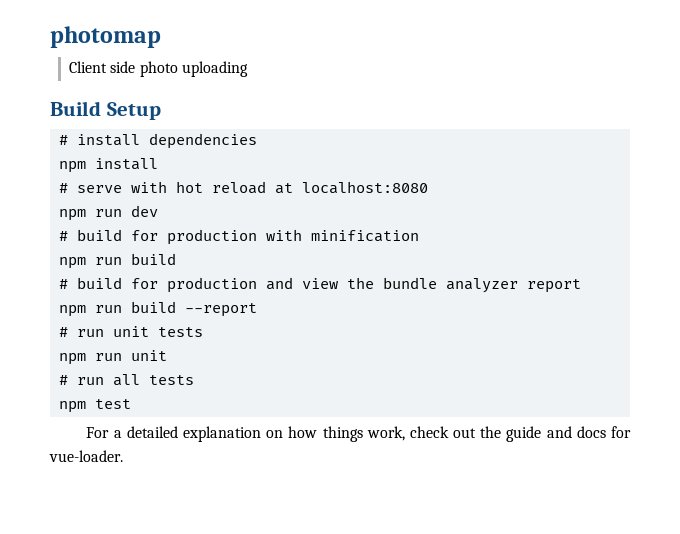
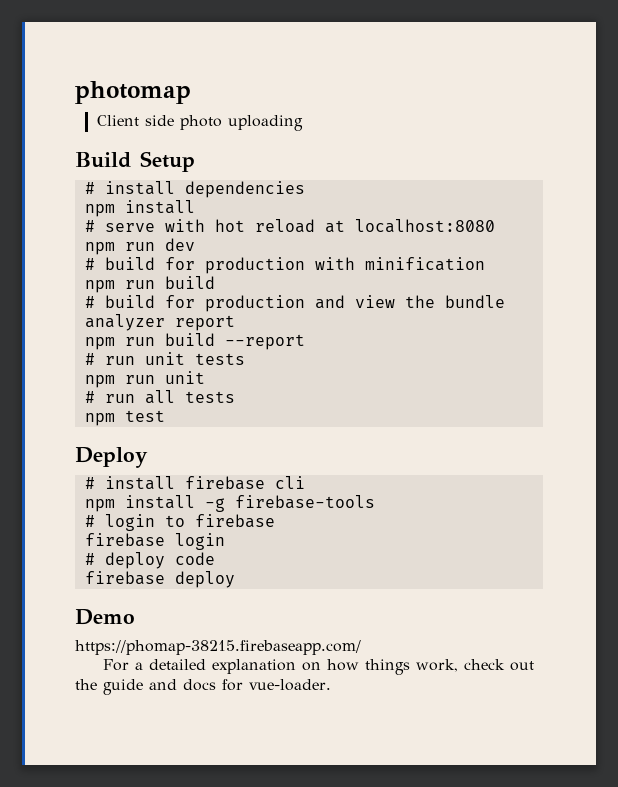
(132, 404) none -> [75,447,148,468] [84,476,305,490] [84,495,375,512] [84,514,275,531] [84,533,225,550] [84,552,215,569] [84,571,235,588] [75,609,135,625] [75,640,361,655] // Deploy // # install firebase cli // npm install -g firebase-tools // # login to firebase // firebase login // # deploy code // firebase deploy // Demo // https://phomap-38215.firebaseapp.com/

